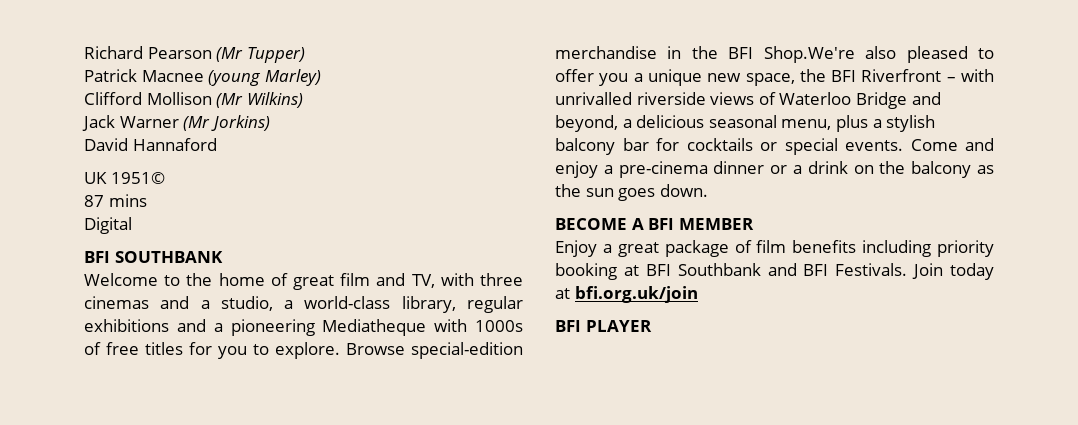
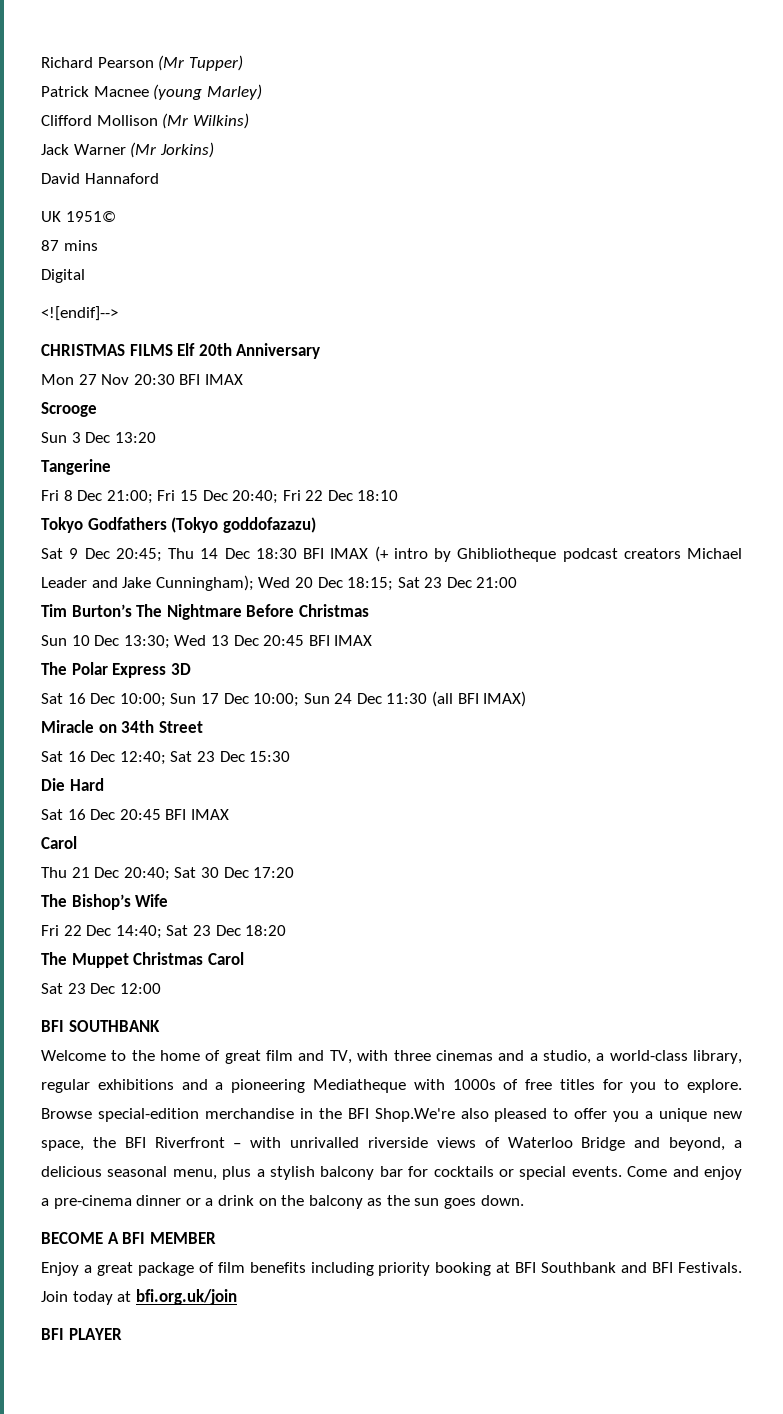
(132, 225) none -> [41,306,118,321] [41,343,321,359] [41,374,243,385] [41,402,97,417] [41,432,156,443] [41,459,111,475] [41,490,399,504] [41,517,316,533] [41,546,742,562] [41,575,518,591] [41,604,369,620] [41,635,373,649] [41,662,191,678] [41,691,527,707] [41,720,203,733] [41,751,291,765] [41,778,104,791] [41,809,229,820] [41,836,77,849] [41,867,295,881] [41,894,169,910] [41,925,287,939] [41,952,244,968] [41,983,161,994] // <![endif]--> // CHRISTMAS FILMS Elf 20th Anniversary // Mon 27 Nov 20:30 BFI IMAX // Scrooge // Sun 3 Dec 13:20 // Tangerine // Fri 8 Dec 21:00; Fri 15 Dec 20:40; Fri 22 Dec 18:10 // Tokyo Godfathers (Tokyo goddofazazu) // Sat 9 Dec 20:45; Thu 14 Dec 18:30 BFI IMAX (+ intro by Ghibliotheque podcast creators Michael Leader and Jake Cunningham); Wed 20 Dec 18:15; Sat 23 Dec 21:00 // Tim Burton’s The Nightmare Before Christmas // Sun 10 Dec 13:30; Wed 13 Dec 20:45 BFI IMAX // The Polar Express 3D // Sat 16 Dec 10:00; Sun 17 Dec 10:00; Sun 24 Dec 11:30 (all BFI IMAX) // Miracle on 34th Street // Sat 16 Dec 12:40; Sat 23 Dec 15:30 // Die Hard // Sat 16 Dec 20:45 BFI IMAX // Carol // Thu 21 Dec 20:40; Sat 30 Dec 17:20 // The Bishop’s Wife // Fri 22 Dec 14:40; Sat 23 Dec 18:20 // The Muppet Christmas Carol // Sat 23 Dec 12:00

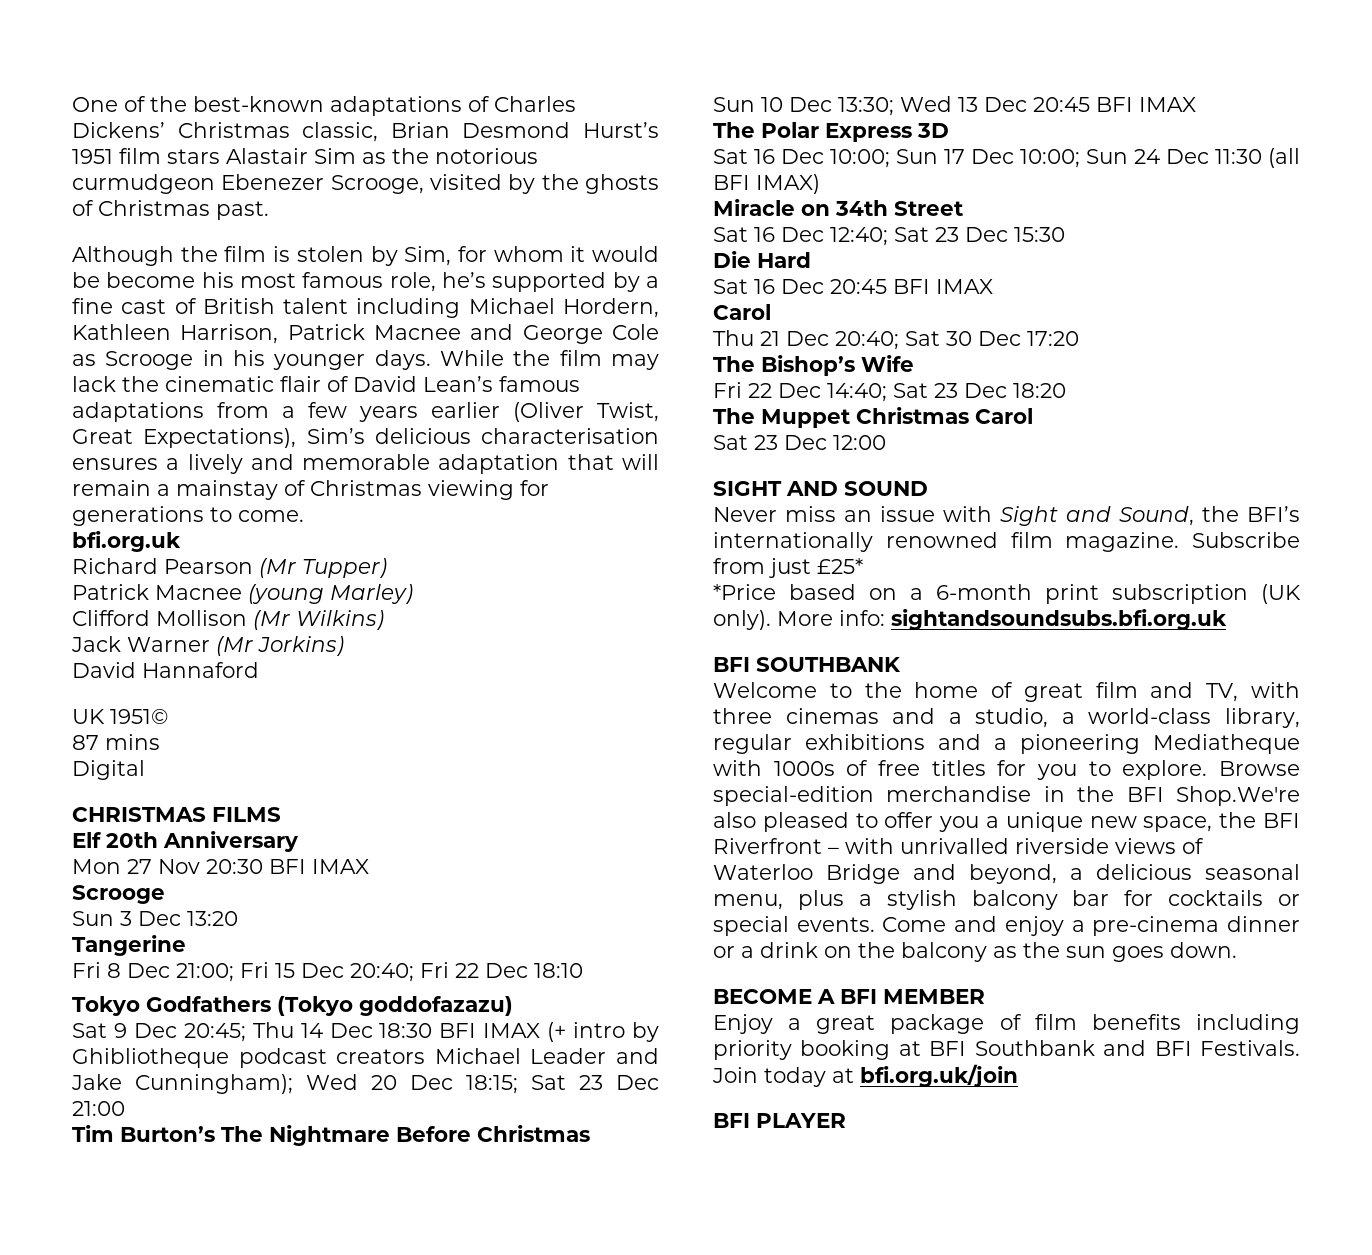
(41, 62) none -> [72,96,576,116] [72,122,659,142] [72,148,538,164] [72,174,659,194] [72,200,269,220] [72,246,659,266] [72,272,659,292] [72,298,659,318] [72,324,659,344] [72,350,659,370] [72,376,580,392] [72,402,659,422] [72,428,659,448] [72,454,659,474] [72,480,549,500] [72,506,304,526] [72,531,181,552] One of the best-known adaptations of Charles Dickens’ Christmas classic, Brian Desmond Hurst’s 1951 film stars Alastair Sim as the notorious curmudgeon Ebenezer Scrooge, visited by the ghosts of Christmas past. // Although the film is stolen by Sim, for whom it would be become his most famous role, he’s supported by a fine cast of British talent including Michael Hordern, Kathleen Harrison, Patrick Macnee and George Cole as Scrooge in his younger days. While the film may lack the cinematic flair of David Lean’s famous adaptations from a few years earlier (Oliver Twist, Great Expectations), Sim’s delicious characterisation ensures a lively and memorable adaptation that will remain a mainstay of Christmas viewing for generations to come. // bfi.org.uk //
[41,306,118,321] // <![endif]--> -> (145, 770) none
(173, 350) none -> (281, 814) //
(161, 988) none -> [713,481,928,496] [713,506,1300,526] [713,532,1300,552] [713,558,863,578] [713,584,1301,604] [713,609,1227,630] // SIGHT AND SOUND // Never miss an issue with Sight and Sound, the BFI’s internationally renowned film magazine. Subscribe from just £25* // *Price based on a 6-month print subscription (UK only). More info: sightandsoundsubs.bfi.org.uk

